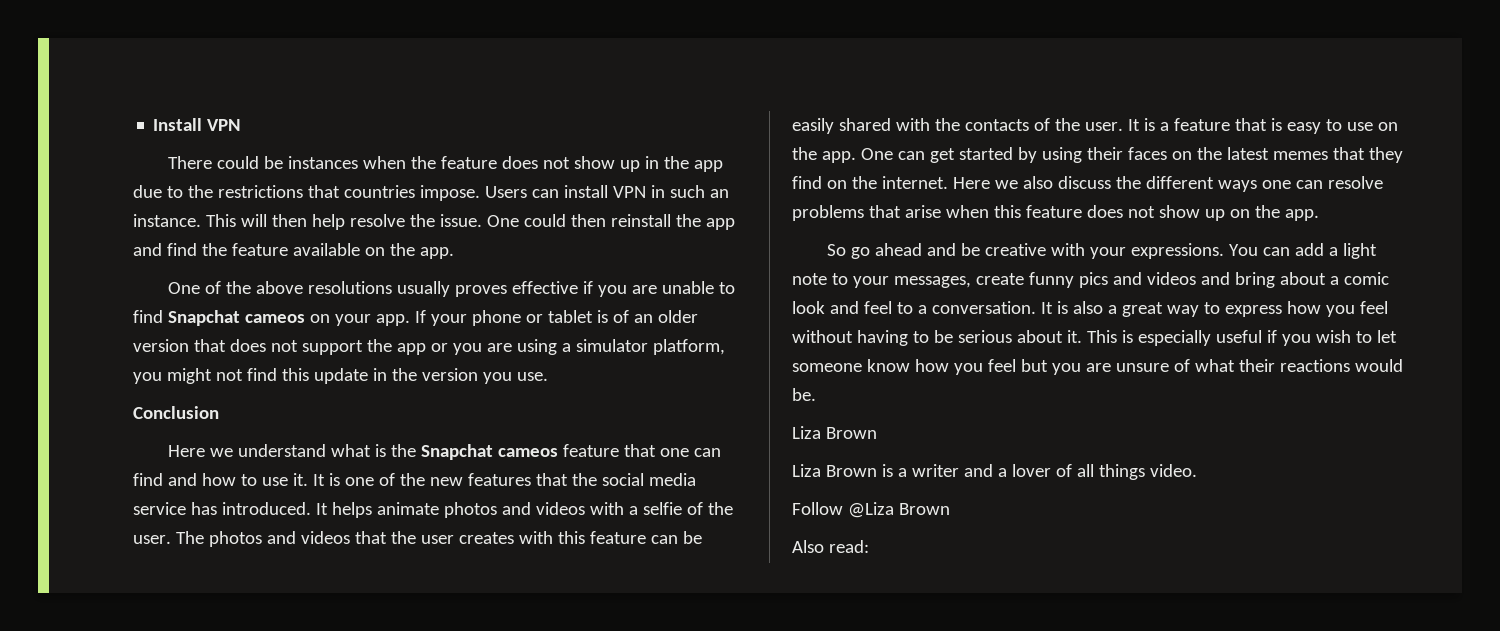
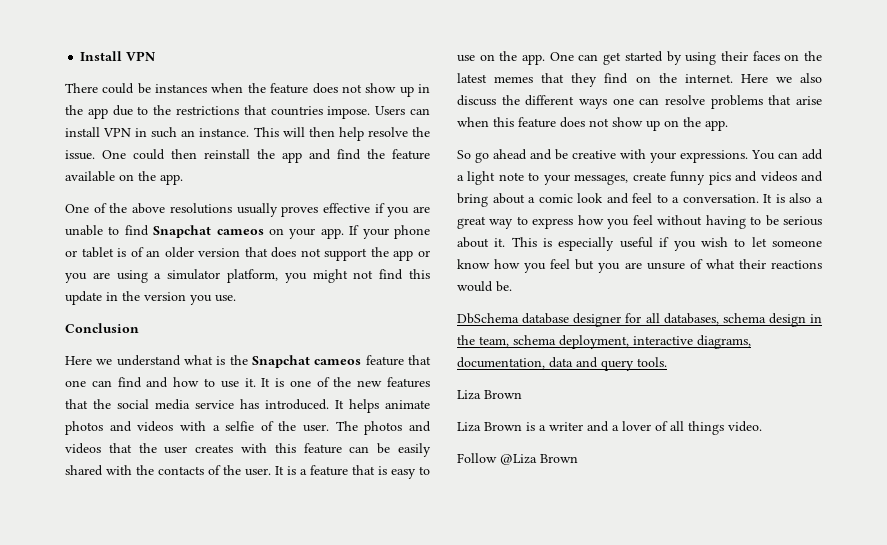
(816, 394) none -> [457,313,822,327] [457,335,751,349] [457,357,667,371] // DbSchema database designer for all databases, schema design in the team, schema deployment, interactive diagrams, documentation, data and query tools.
[792,540,869,553] // Also read: -> (578, 458) none

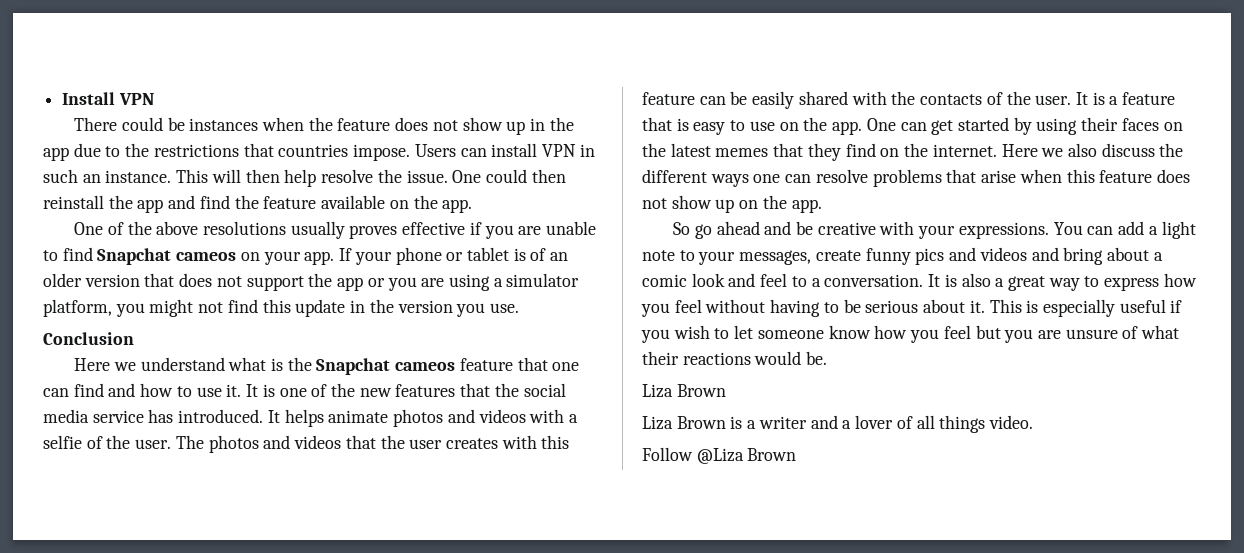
[457,313,822,327] [457,335,751,349] [457,357,667,371] // DbSchema database designer for all databases, schema design in the team, schema deployment, interactive diagrams, documentation, data and query tools. -> (828, 358) none

